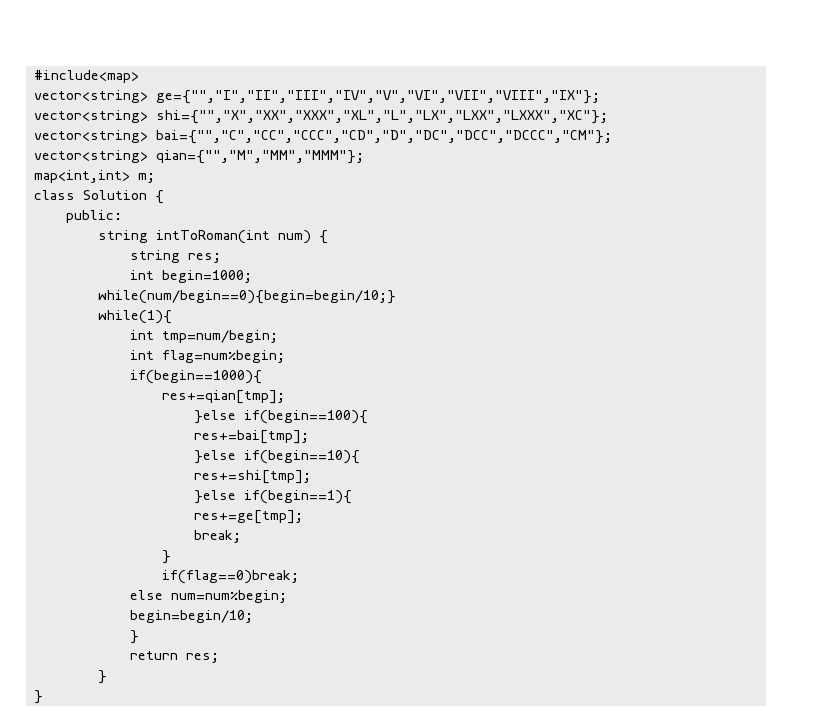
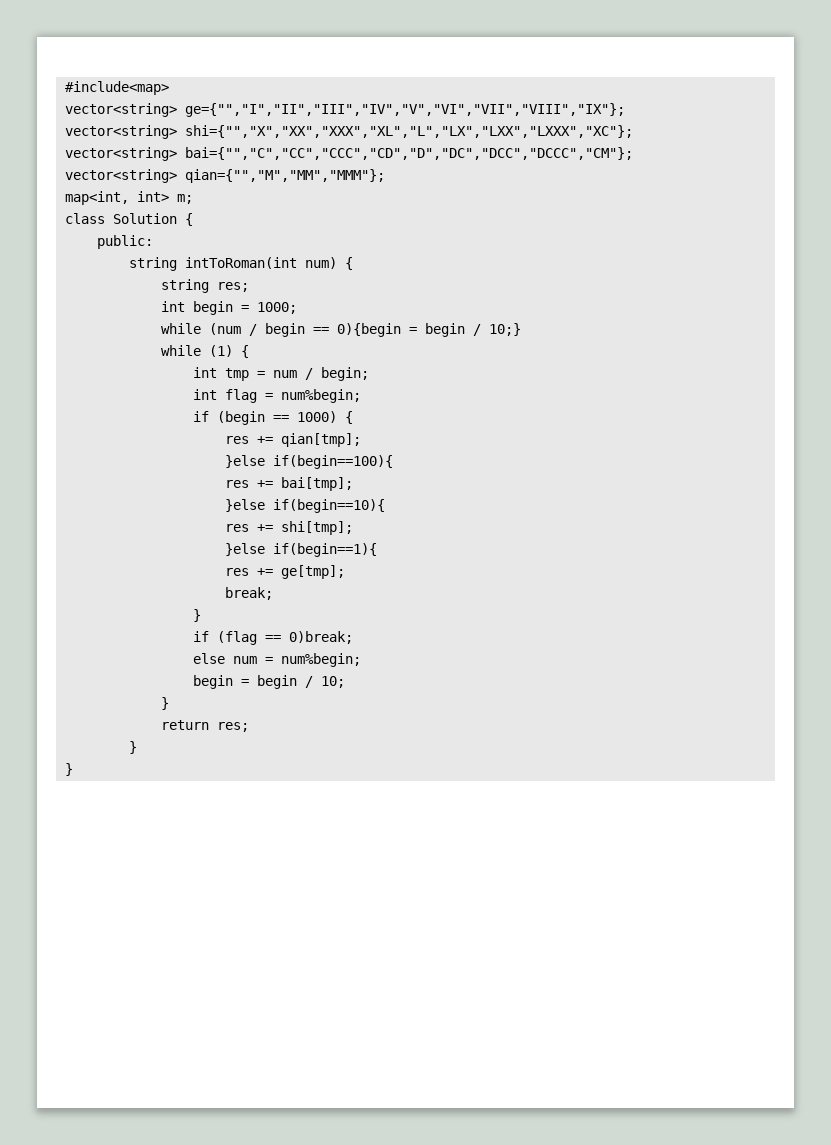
[34,170,131,183] map<int,int> -> [65,191,169,205] map<int, int>
[162,270,253,283] [98,290,397,304] [98,310,173,324] [130,330,279,343] [130,350,286,363] [130,370,263,384] [162,390,286,404] begin=1000; // while(num/begin==0){begin=begin/10;} // while(1){ // int tmp=num/begin; // int flag=num%begin; // if(begin==1000){ // res+=qian[tmp]; -> [193,301,297,315] [161,323,521,337] [161,345,249,358] [193,367,369,381] [193,389,361,403] [193,411,353,425] [225,433,361,447] begin = 1000; // while (num / begin == 0){begin = begin / 10;} // while (1) { // int tmp = num / begin; // int flag = num%begin; // if (begin == 1000) { // res += qian[tmp];
[194,430,310,444] res+=bai[tmp]; -> [225,477,353,491] res += bai[tmp];
[194,470,312,484] res+=shi[tmp]; -> [225,521,353,535] res += shi[tmp];
[194,510,304,524] res+=ge[tmp]; -> [225,565,345,579] res += ge[tmp];
[162,570,300,584] [130,590,288,603] [130,610,254,623] if(flag==0)break; // else num=num%begin; // begin=begin/10; -> [193,631,353,645] [193,653,361,667] [193,675,345,689] if (flag == 0)break; // else num = num%begin; // begin = begin / 10;

